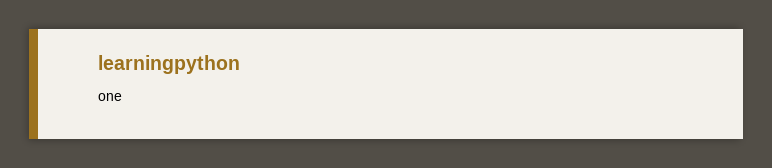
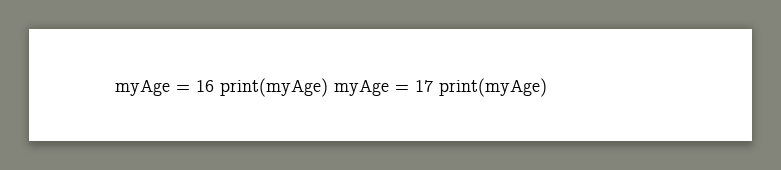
[98,55,240,74] [98,93,122,101] learningpython // one -> [115,78,547,97] myAge = 16 print(myAge) myAge = 17 print(myAge)

